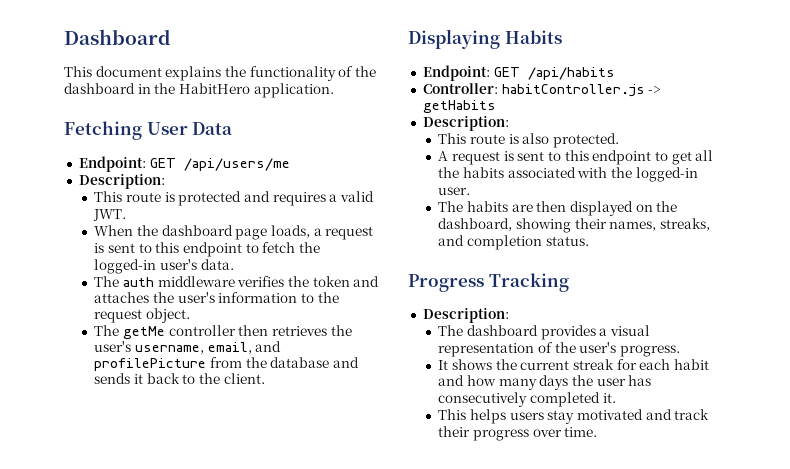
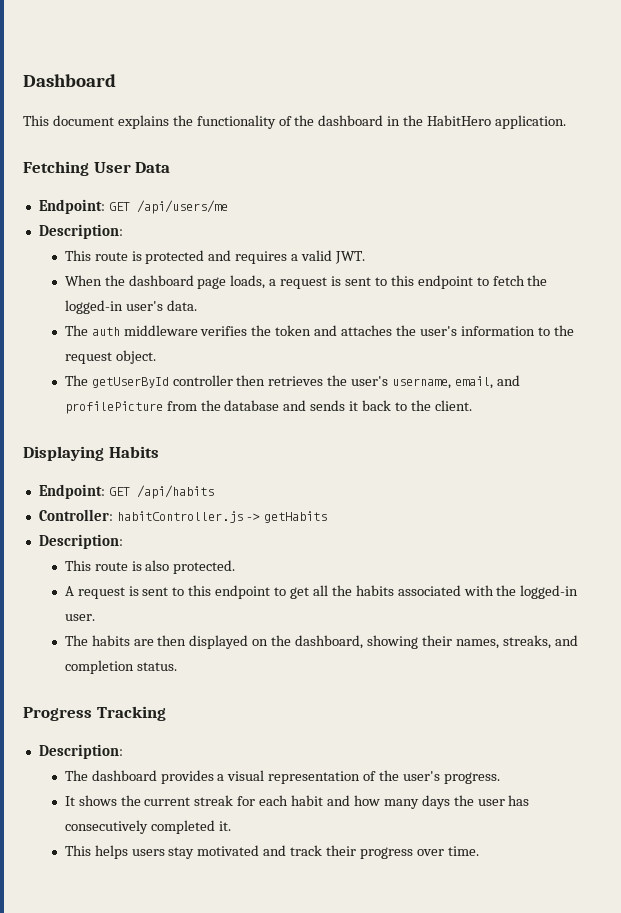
[123,326,166,339] getMe -> [91,377,169,388] getUserById

